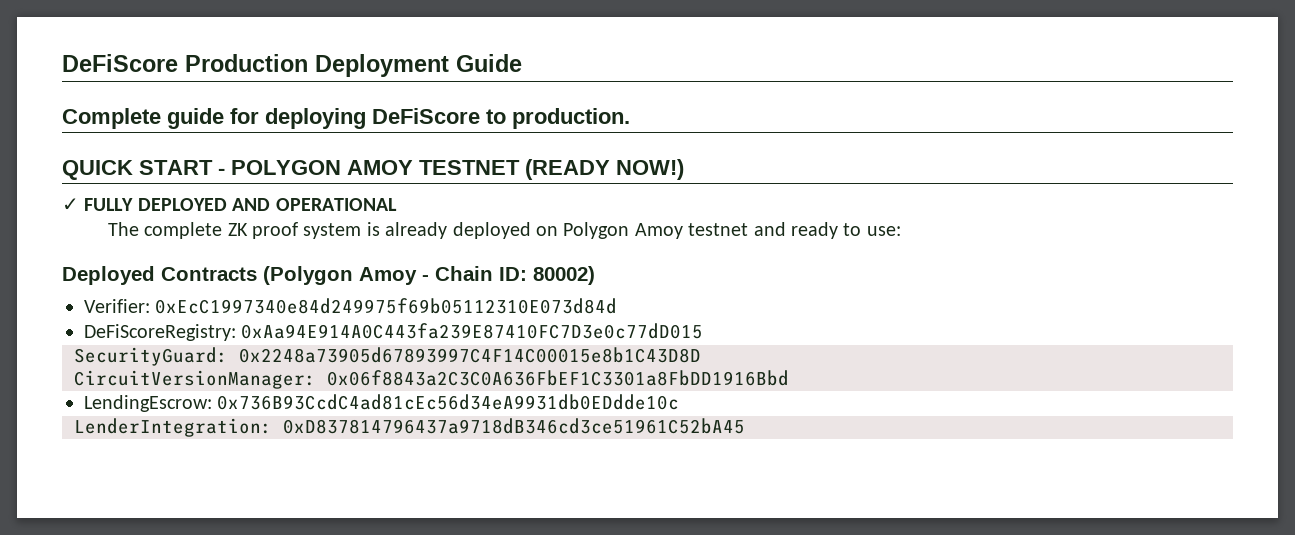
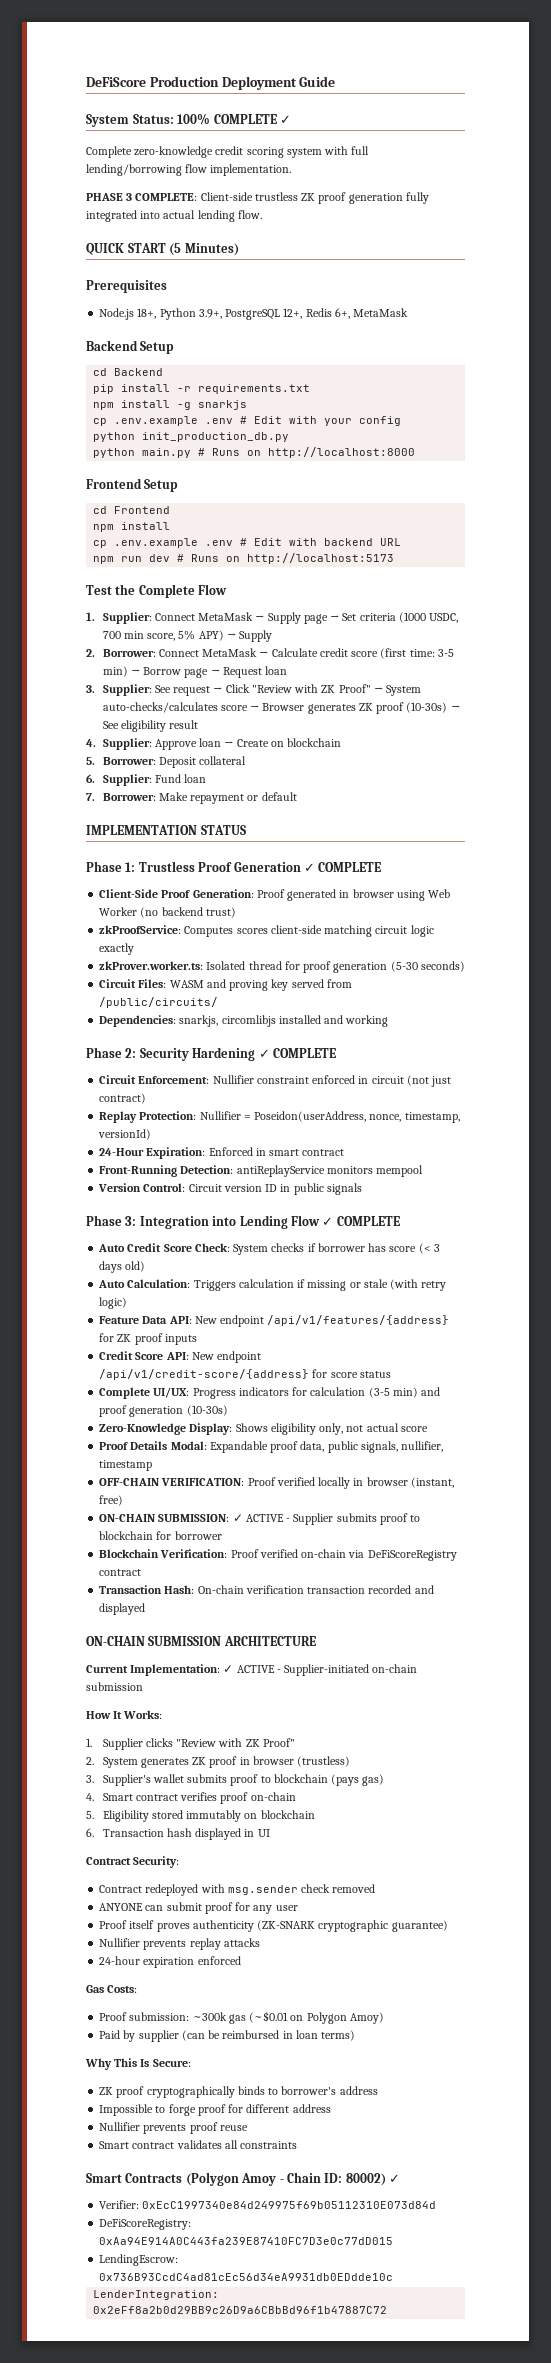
[62,108,630,129] [62,159,684,180] [62,198,397,211] [107,222,901,239] [62,266,155,285] Complete guide for deploying DeFiScore to production. // QUICK START - POLYGON AMOY TESTNET (READY NOW!) // ✓ FULLY DEPLOYED AND OPERATIONAL // The complete ZK proof system is already deployed on Polygon Amoy testnet and ready to use: // Deployed -> [86,113,292,127] [86,146,370,158] [86,164,292,176] [86,192,429,204] [86,210,262,222] [86,243,239,256] [86,280,167,293] [99,308,409,320] [86,340,175,354] [93,368,164,376] [93,384,311,394] [93,400,248,410] [93,416,402,426] [93,432,290,442] [93,447,416,458] [86,478,179,492] [93,506,171,514] [93,522,171,532] [93,538,402,548] [93,553,395,564] [86,584,228,598] [86,612,459,624] [102,630,273,642] [86,648,454,659] [102,666,288,678] [86,684,422,696] [102,702,460,714] [102,720,199,732] [86,738,342,750] [86,756,247,768] [86,774,207,786] [86,792,297,804] [86,825,246,835] [86,861,382,872] [99,889,451,901] [99,907,236,918] [99,925,434,937] [99,943,135,955] [99,961,465,973] [99,979,352,991] [99,997,219,1008] [99,1015,389,1027] [86,1047,336,1061] [99,1075,452,1087] [99,1093,147,1104] [99,1111,460,1123] [98,1129,152,1140] [99,1147,345,1159] [99,1165,424,1177] [98,1183,362,1195] [86,1215,400,1229] [98,1243,440,1255] [99,1261,146,1273] [98,1279,447,1291] [99,1297,128,1309] [99,1315,450,1327] [99,1333,197,1345] [99,1351,262,1363] [99,1369,391,1380] [99,1387,441,1399] [99,1405,228,1417] [99,1423,428,1435] [99,1441,444,1453] [99,1460,153,1471] [99,1477,454,1489] [99,1495,124,1506] [99,1513,421,1525] [99,1531,222,1540] [99,1549,457,1561] [99,1569,142,1576] [99,1585,434,1594] [99,1603,146,1615] [86,1636,316,1646] [86,1664,418,1676] [86,1682,143,1691] [86,1710,163,1719] [86,1738,295,1750] [86,1756,351,1768] [86,1774,385,1786] [86,1792,296,1804] [86,1810,315,1822] [86,1828,270,1840] [86,1856,180,1868] [99,1884,376,1896] [99,1902,298,1914] [99,1920,448,1932] [99,1938,260,1950] [99,1956,241,1968] [86,1985,138,1993] [99,2011,384,2024] [99,2030,356,2042] [85,2058,191,2070] [99,2086,378,2098] [99,2104,331,2116] [99,2122,248,2134] [99,2140,298,2149] [86,2173,122,2183] System Status: 100% COMPLETE ✓ // Complete zero-knowledge credit scoring system with full lending/borrowing flow implementation. // PHASE 3 COMPLETE: Client-side trustless ZK proof generation fully integrated into actual lending flow. // QUICK START (5 Minutes) // Prerequisites // Node.js 18+, Python 3.9+, PostgreSQL 12+, Redis 6+, MetaMask // Backend Setup // cd Backend // pip install -r requirements.txt // npm install -g snarkjs // cp .env.example .env # Edit with your config // python init_production_db.py // python main.py # Runs on http://localhost:8000 // Frontend Setup // cd Frontend // npm install // cp .env.example .env # Edit with backend URL // npm run dev # Runs on http://localhost:5173 // Test the Complete Flow // 1. Supplier: Connect MetaMask → Supply page → Set criteria (1000 USDC, 700 min score, 5% APY) → Supply // 2. Borrower: Connect MetaMask → Calculate credit score (first time: 3-5 min) → Borrow page → Request loan // 3. Supplier: See request → Click "Review with ZK Proof" → System auto-checks/calculates score → Browser generates ZK proof (10-30s) → See eligibility result // 4. Supplier: Approve loan → Create on blockchain // 5. Borrower: Deposit collateral // 6. Supplier: Fund loan // 7. Borrower: Make repayment or default // IMPLEMENTATION STATUS // Phase 1: Trustless Proof Generation ✓ COMPLETE // Client-Side Proof Generation: Proof generated in browser using Web Worker (no backend trust) // zkProofService: Computes scores client-side matching circuit logic exactly // zkProver.worker.ts: Isolated thread for proof generation (5-30 seconds) // Circuit Files: WASM and proving key served from /public/circuits/ // Dependencies: snarkjs, circomlibjs installed and working // Phase 2: Security Hardening ✓ COMPLETE // Circuit Enforcement: Nullifier constraint enforced in circuit (not just contract) // Replay Protection: Nullifier = Poseidon(userAddress, nonce, timestamp, versionId) // 24-Hour Expiration: Enforced in smart contract // Front-Running Detection: antiReplayService monitors mempool // Version Control: Circuit version ID in public signals // Phase 3: Integration into Lending Flow ✓ COMPLETE // Auto Credit Score Check: System checks if borrower has score (< 3 days old) // Auto Calculation: Triggers calculation if missing or stale (with retry logic) // Feature Data API: New endpoint /api/v1/features/{address} for ZK proof inputs // Credit Score API: New endpoint /api/v1/credit-score/{address} for score status // Complete UI/UX: Progress indicators for calculation (3-5 min) and proof generation (10-30s) // Zero-Knowledge Display: Shows eligibility only, not actual score // Proof Details Modal: Expandable proof data, public signals, nullifier, timestamp // OFF-CHAIN VERIFICATION: Proof verified locally in browser (instant, free) // ON-CHAIN SUBMISSION: ✓ ACTIVE - Supplier submits proof to blockchain for borrower // Blockchain Verification: Proof verified on-chain via DeFiScoreRegistry contract // Transaction Hash: On-chain verification transaction recorded and displayed // ON-CHAIN SUBMISSION ARCHITECTURE // Current Implementation: ✓ ACTIVE - Supplier-initiated on-chain submission // How It Works: // 1. Supplier clicks "Review with ZK Proof" // 2. System generates ZK proof in browser (trustless) // 3. Supplier's wallet submits proof to blockchain (pays gas) // 4. Smart contract verifies proof on-chain // 5. Eligibility stored immutably on blockchain // 6. Transaction hash displayed in UI // Contract Security: // Contract redeployed with msg.sender check removed // ANYONE can submit proof for any user // Proof itself proves authenticity (ZK-SNARK cryptographic guarantee) // Nullifier prevents replay attacks // 24-hour expiration enforced // Gas Costs: // Proof submission: ~300k gas (~$0.01 on Polygon Amoy) // Paid by supplier (can be reimbursed in loan terms) // Why This Is Secure: // ZK proof cryptographically binds to borrower's address // Impossible to forge proof for different address // Nullifier prevents proof reuse // Smart contract validates all constraints // Smart
(595, 275) none -> [389,2174,400,2183] ✓
[74,347,701,366] [74,370,789,389] // SecurityGuard: 0x2248a73905d67893997C4F14C00015e8b1C43D8D // CircuitVersionManager: 0x06f8843a2C3C0A636FbEF1C3301a8FbDD1916Bbd -> (394, 2241) none
[283,418,745,434] 0xD837814796437a9718dB346cd3ce51961C52bA45 -> [93,2306,388,2314] 0x2eFf8a2b0d29BB9c26D9a6CBbBd96f1b47887C72

